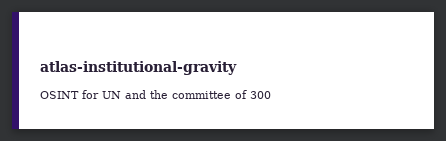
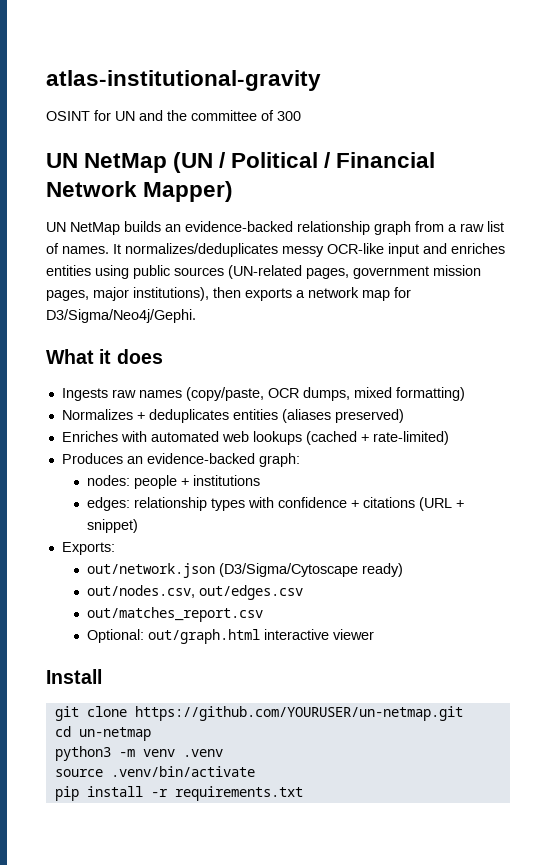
(271, 95) none -> [46,152,436,173] [46,181,234,202] [46,221,504,235] [46,243,505,257] [46,265,481,279] [46,287,411,301] [46,309,196,323] [46,349,163,364] [61,387,465,401] [61,409,404,423] [61,431,449,445] [61,453,300,467] [86,475,260,489] [86,497,464,511] [86,519,138,533] [61,542,115,555] [86,563,403,578] [86,585,303,600] [86,607,263,622] [86,629,374,644] [46,669,102,684] [54,706,463,721] [54,726,151,741] [54,746,223,761] [54,766,255,777] [54,786,303,801] // UN NetMap (UN / Political / Financial Network Mapper) // UN NetMap builds an evidence-backed relationship graph from a raw list of names. It normalizes/deduplicates messy OCR-like input and enriches entities using public sources (UN-related pages, government mission pages, major institutions), then exports a network map for D3/Sigma/Neo4j/Gephi. // What it does // Ingests raw names (copy/paste, OCR dumps, mixed formatting) // Normalizes + deduplicates entities (aliases preserved) // Enriches with automated web lookups (cached + rate-limited) // Produces an evidence-backed graph: // nodes: people + institutions // edges: relationship types with confidence + citations (URL + snippet) // Exports: // out/network.json (D3/Sigma/Cytoscape ready) // out/nodes.csv, out/edges.csv // out/matches_report.csv // Optional: out/graph.html interactive viewer // Install // git clone https://github.com/YOURUSER/un-netmap.git // cd un-netmap // python3 -m venv .venv // source .venv/bin/activate // pip install -r requirements.txt

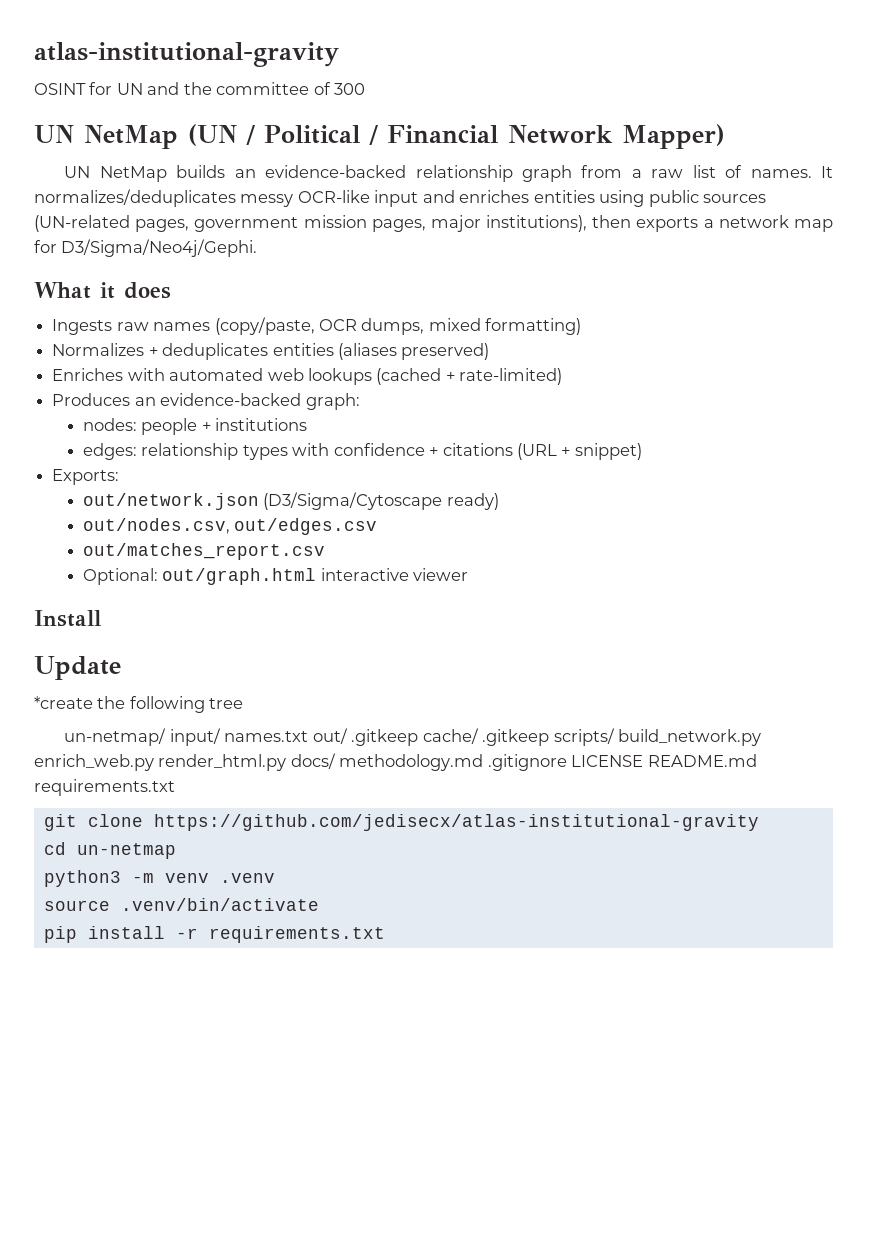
(102, 676) none -> [34,656,121,680] [34,696,244,713] [64,728,762,746] [34,753,757,771] [34,779,175,796] // Update // *create the following tree // un-netmap/ input/ names.txt out/ .gitkeep cache/ .gitkeep scripts/ build_network.py enrich_web.py render_html.py docs/ methodology.md .gitignore LICENSE README.md requirements.txt
[134,706,463,721] https://github.com/YOURUSER/un-netmap.git -> [153,814,759,831] https://github.com/jedisecx/atlas-institutional-gravity

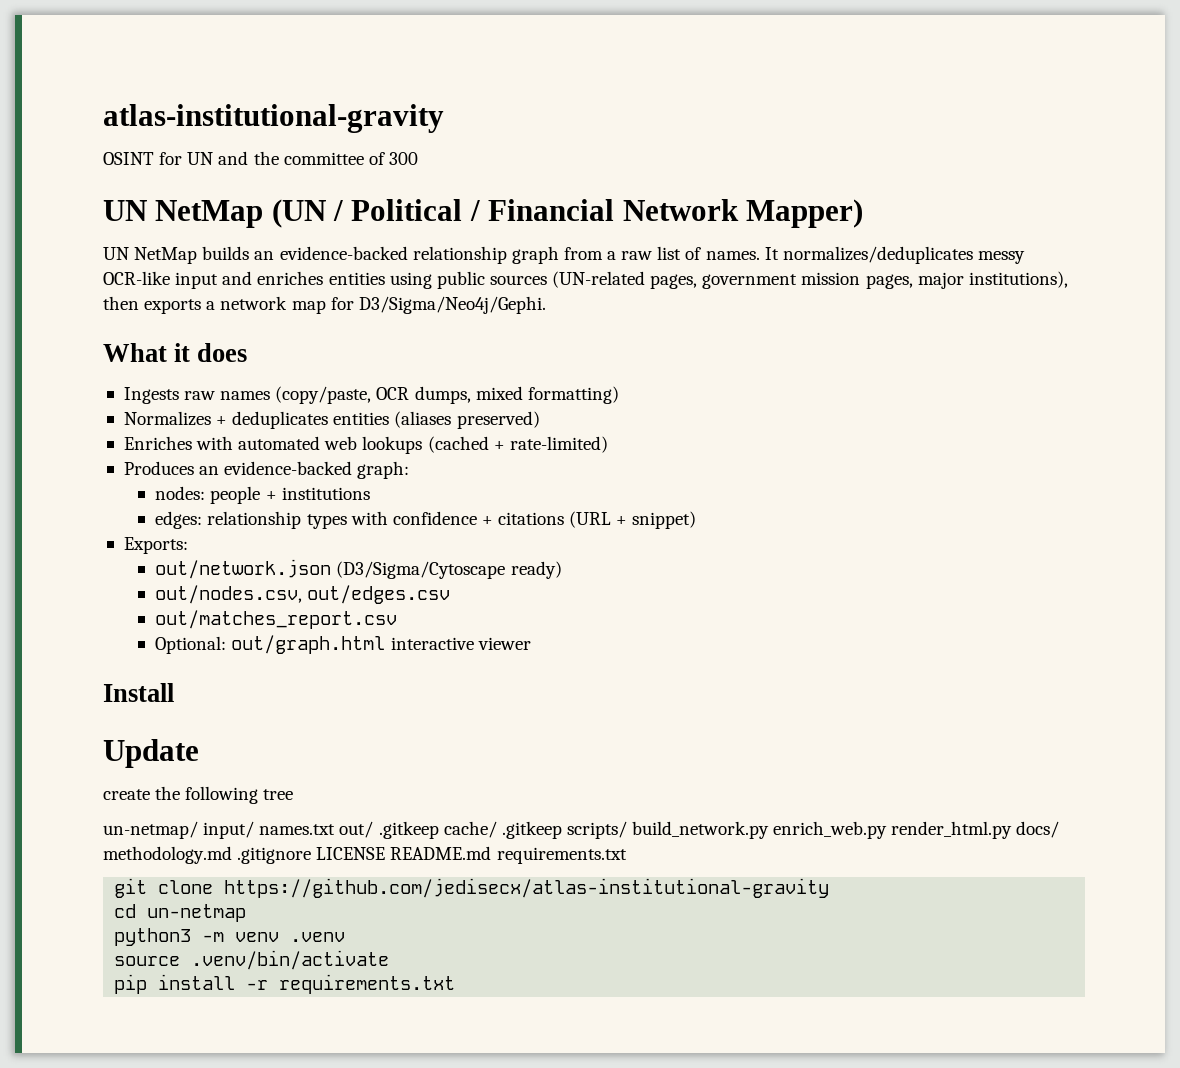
[34,696,93,709] *create -> [103,789,150,800] create

